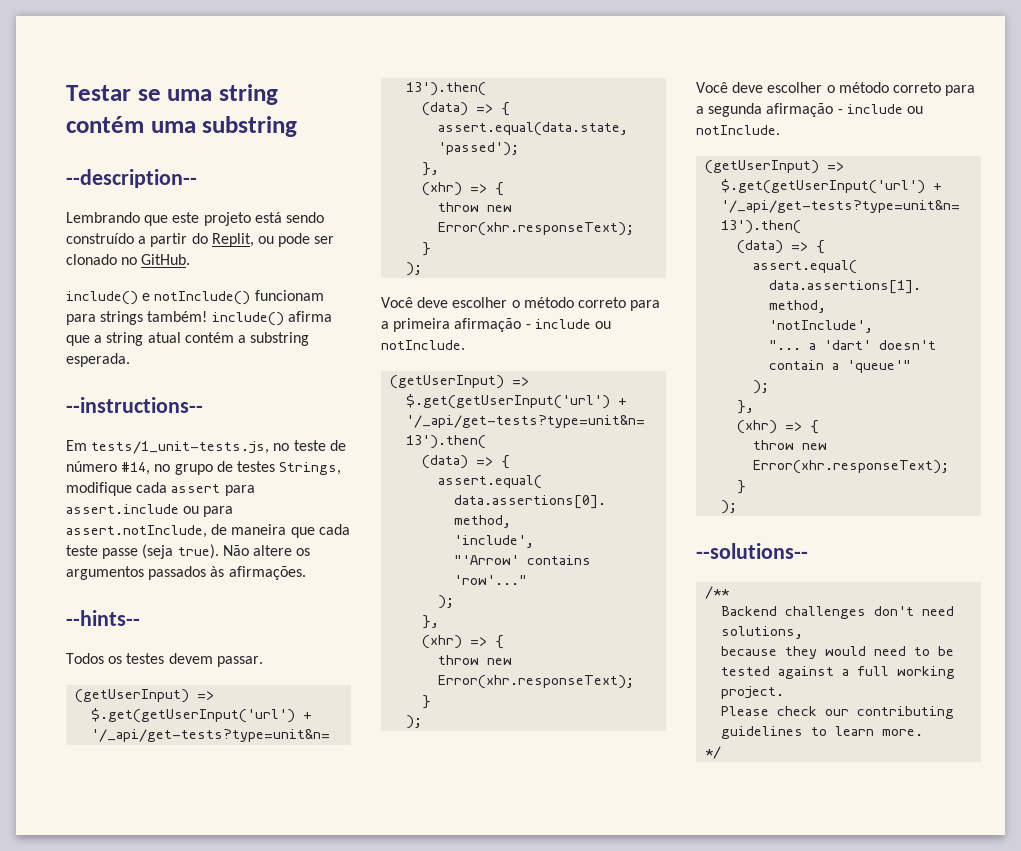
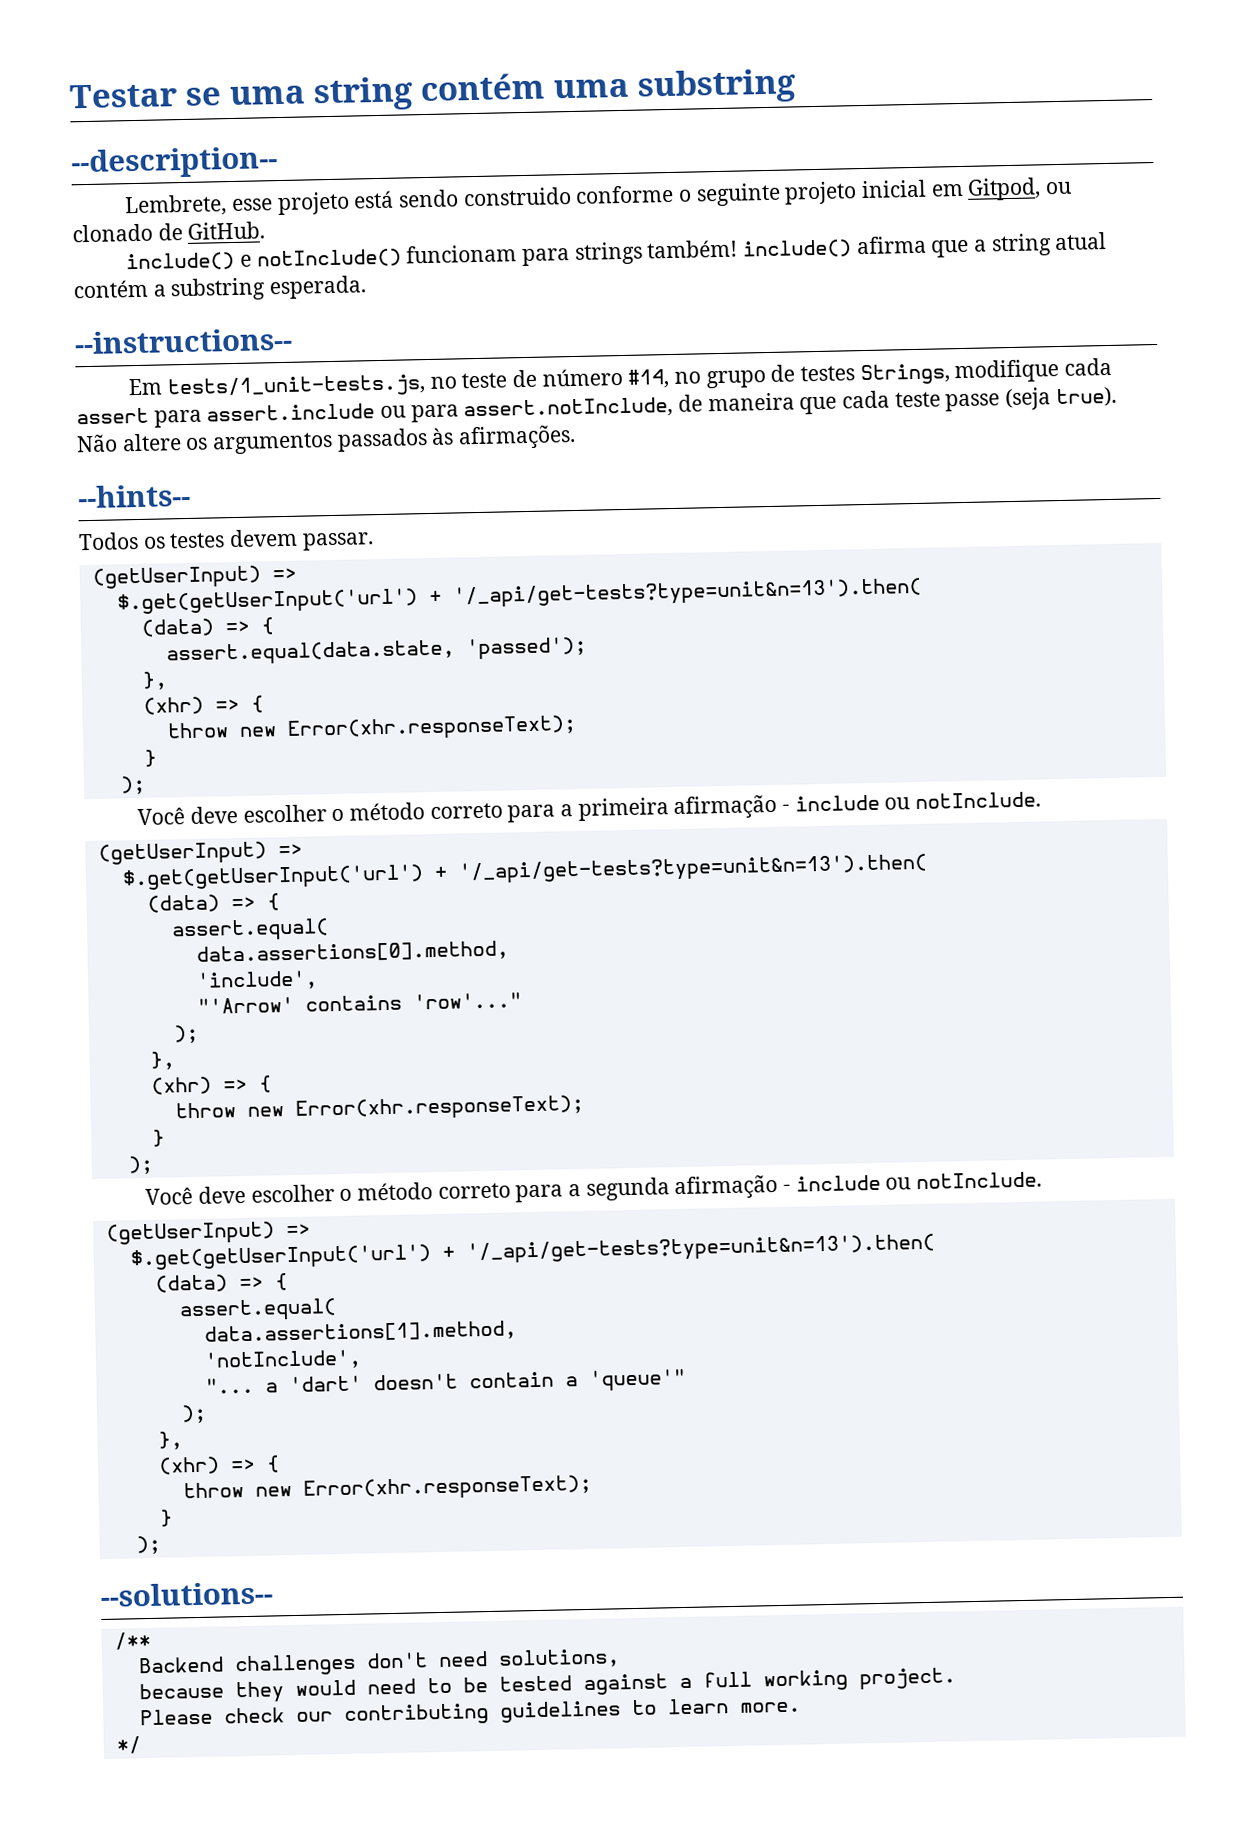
[66,212,324,226] [66,233,335,247] [66,254,138,265] Lembrando que este projeto está sendo construído a partir do Replit, ou pode ser clonado no -> [124,177,1073,218] [72,223,183,243] Lembrete, esse projeto está sendo construido conforme o seguinte projeto inicial em Gitpod, ou clonado de

